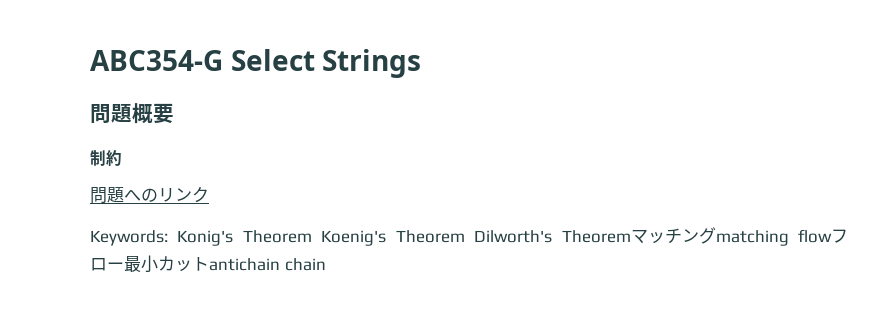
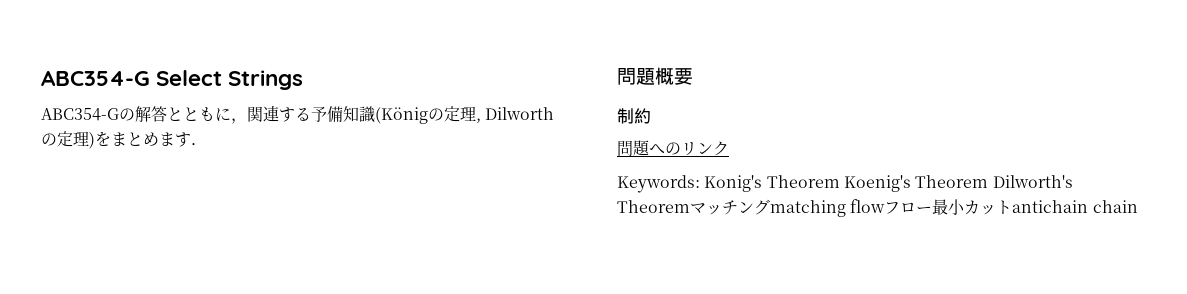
(422, 63) none -> [41,105,555,124] [41,131,207,149] // ABC354-Gの解答とともに，関連する予備知識(Königの定理, Dilworthの定理)をまとめます．

